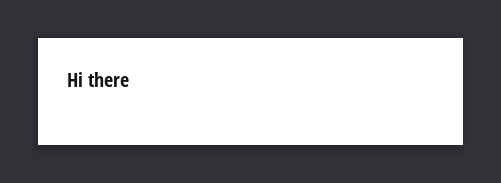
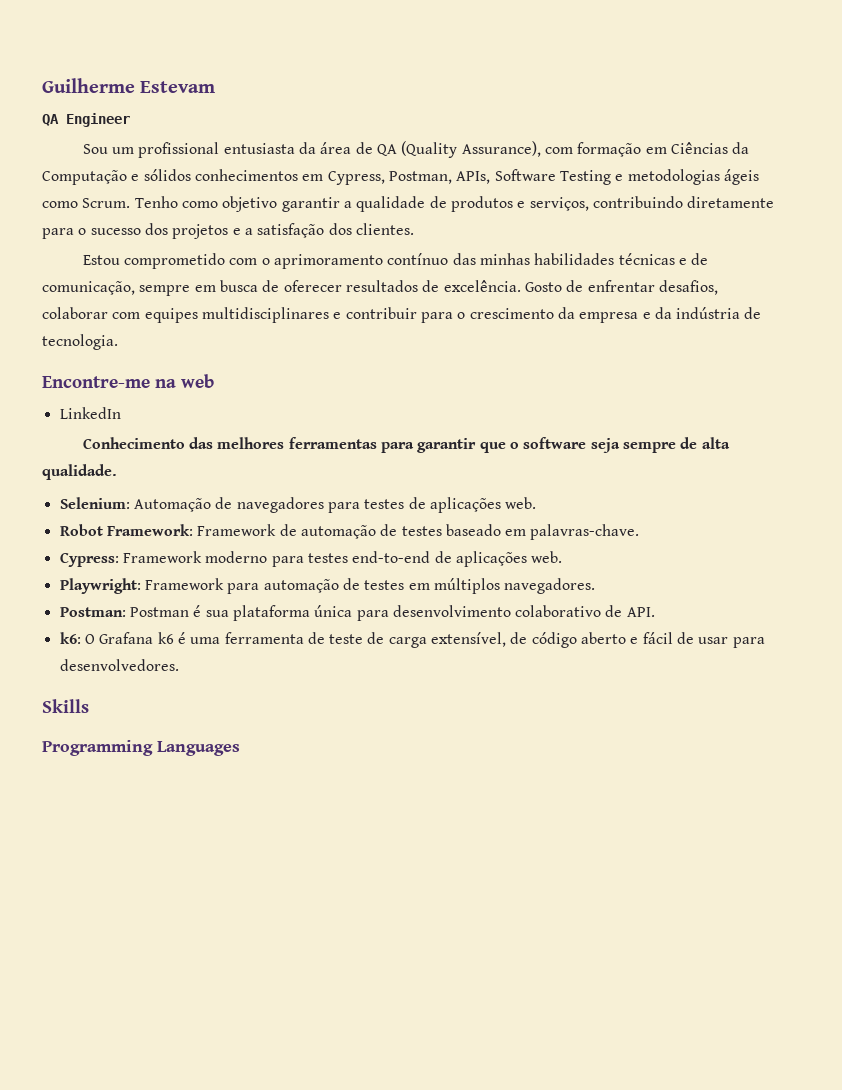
[67,72,130,87] Hi there -> [42,78,216,93] [42,113,130,127] [82,141,750,158] [42,169,759,185] [42,196,775,212] [42,223,414,239] [82,253,709,269] [42,280,718,296] [42,307,762,323] [42,334,118,350] [42,374,214,388] [59,407,121,419] [82,437,730,453] [42,464,117,480] [59,497,537,513] [59,524,640,540] [59,551,563,567] [59,578,596,594] [59,605,655,621] [59,632,765,648] [59,659,179,671] [42,699,89,713] [42,740,240,756] Guilherme Estevam // QA Engineer // Sou um profissional entusiasta da área de QA (Quality Assurance), com formação em Ciências da Computação e sólidos conhecimentos em Cypress, Postman, APIs, Software Testing e metodologias ágeis como Scrum. Tenho como objetivo garantir a qualidade de produtos e serviços, contribuindo diretamente para o sucesso dos projetos e a satisfação dos clientes. // Estou comprometido com o aprimoramento contínuo das minhas habilidades técnicas e de comunicação, sempre em busca de oferecer resultados de excelência. Gosto de enfrentar desafios, colaborar com equipes multidisciplinares e contribuir para o crescimento da empresa e da indústria de tecnologia. // Encontre-me na web // LinkedIn // Conhecimento das melhores ferramentas para garantir que o software seja sempre de alta qualidade. // Selenium: Automação de navegadores para testes de aplicações web. // Robot Framework: Framework de automação de testes baseado em palavras-chave. // Cypress: Framework moderno para testes end-to-end de aplicações web. // Playwright: Framework para automação de testes em múltiplos navegadores. // Postman: Postman é sua plataforma única para desenvolvimento colaborativo de API. // k6: O Grafana k6 é uma ferramenta de teste de carga extensível, de código aberto e fácil de usar para desenvolvedores. // Skills // Programming Languages

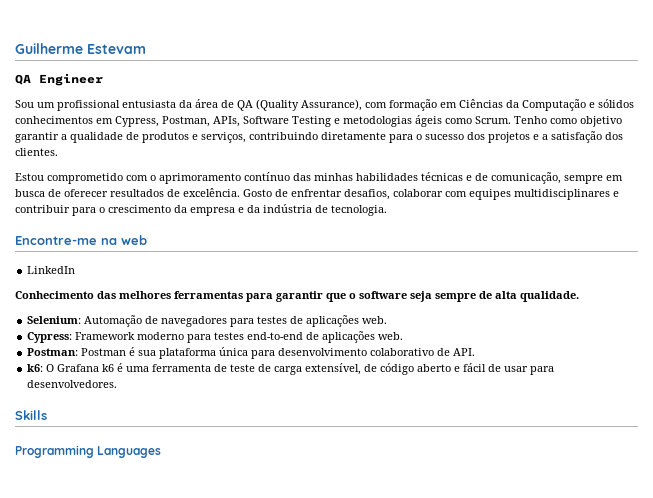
[59,524,640,540] // Robot Framework: Framework de automação de testes baseado em palavras-chave. -> (388, 320) none
[59,578,596,594] // Playwright: Framework para automação de testes em múltiplos navegadores. -> (404, 336) none

